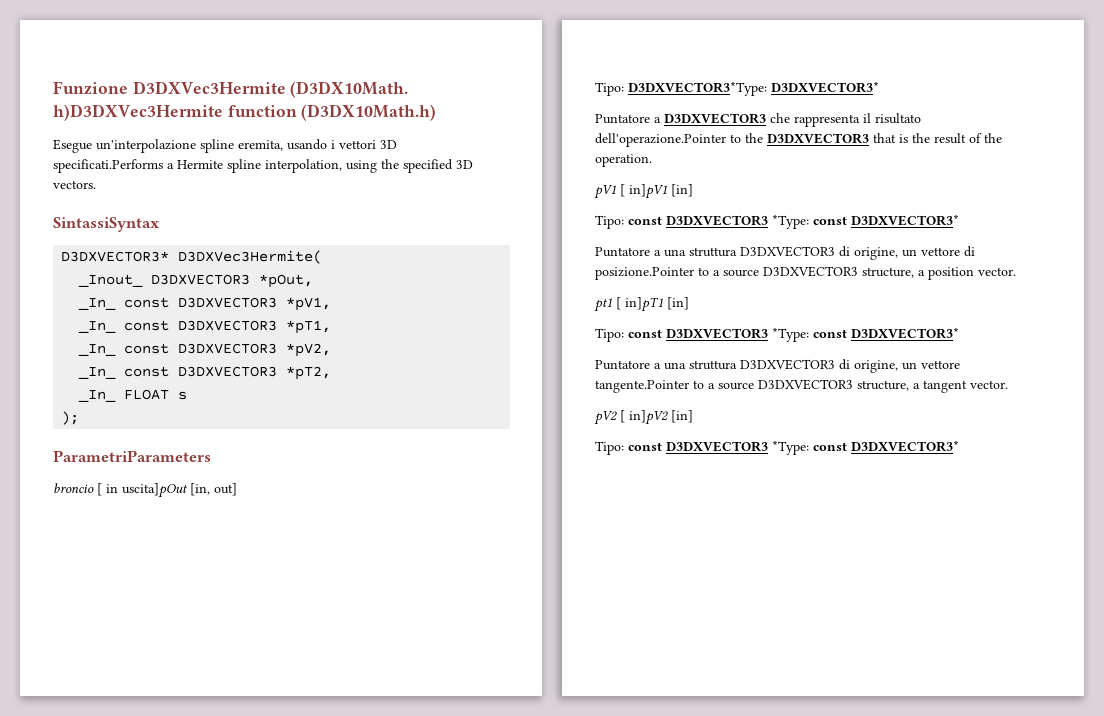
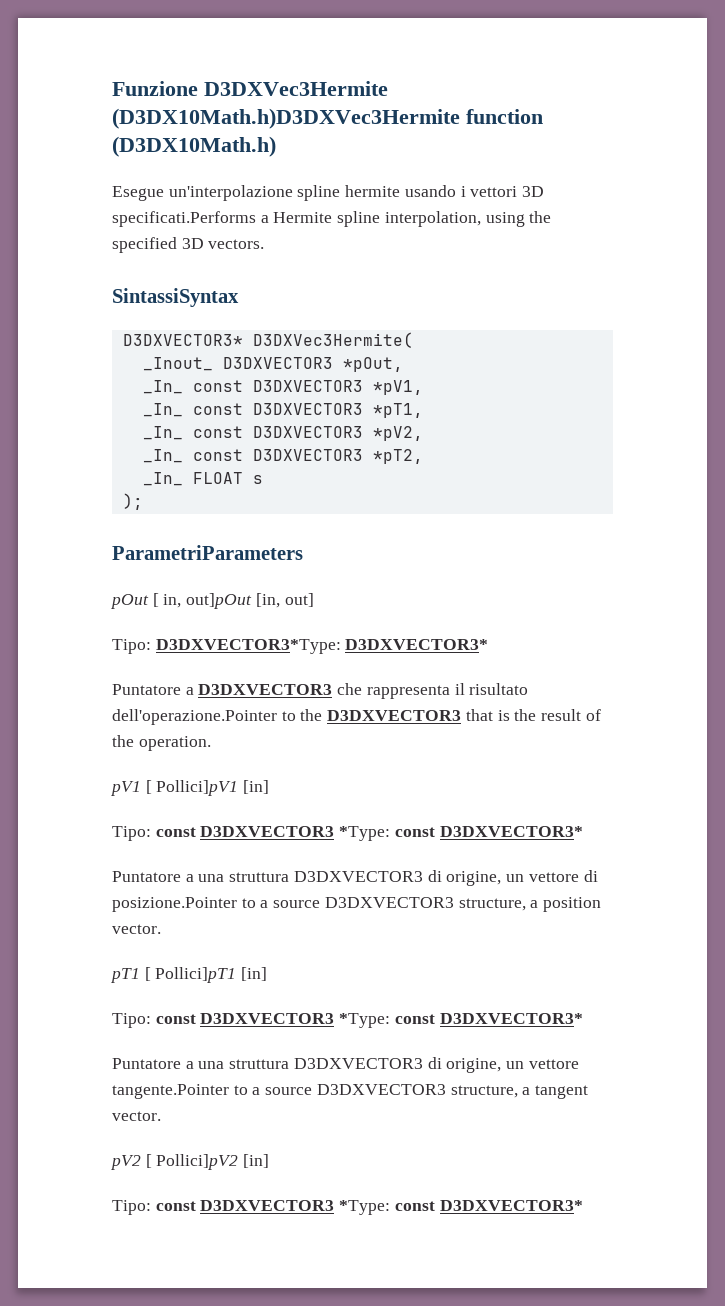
[290,81,409,98] [53,104,223,121] (D3DX10Math. h)D3DXVec3Hermite -> [112,108,460,129] (D3DX10Math.h)D3DXVec3Hermite
[238,140,283,151] eremita, -> [345,185,401,197] hermite
[53,483,188,498] broncio [ in uscita]pOut -> [110,593,253,609] pOut [ in, out]pOut
[629,184,667,199] in]pV1 -> [156,780,239,796] Pollici]pV1
[594,297,663,312] pt1 [ in]pT1 -> [110,967,237,983] pT1 [ Pollici]pT1
[629,410,669,425] in]pV2 -> [156,1154,239,1170] Pollici]pV2

